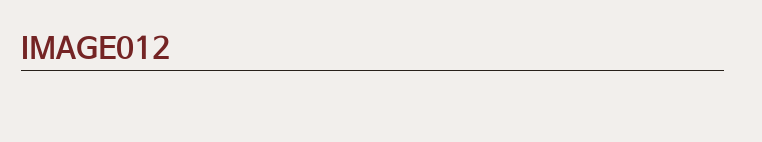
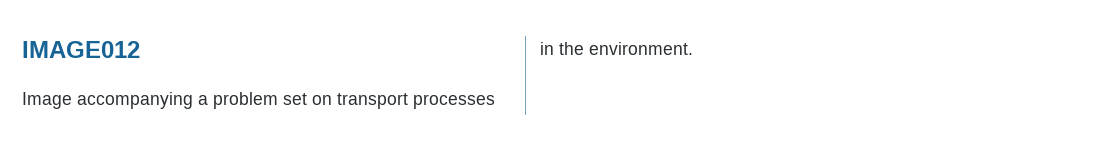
(170, 47) none -> [22,92,495,109] [540,42,693,55] // Image accompanying a problem set on transport processes in the environment.

